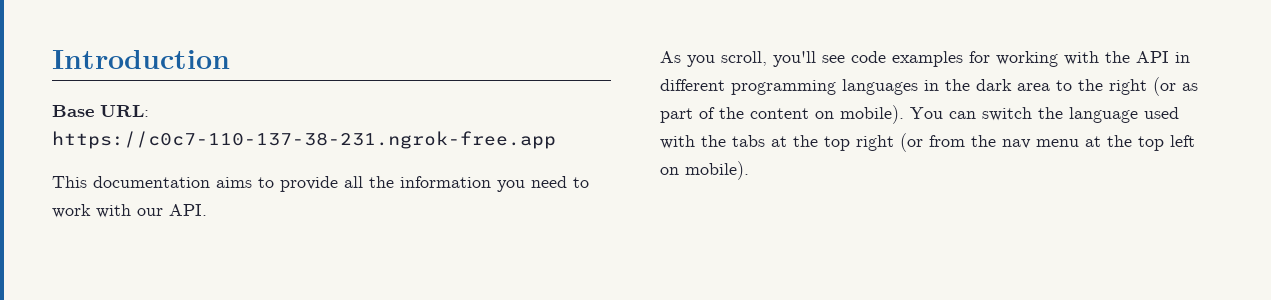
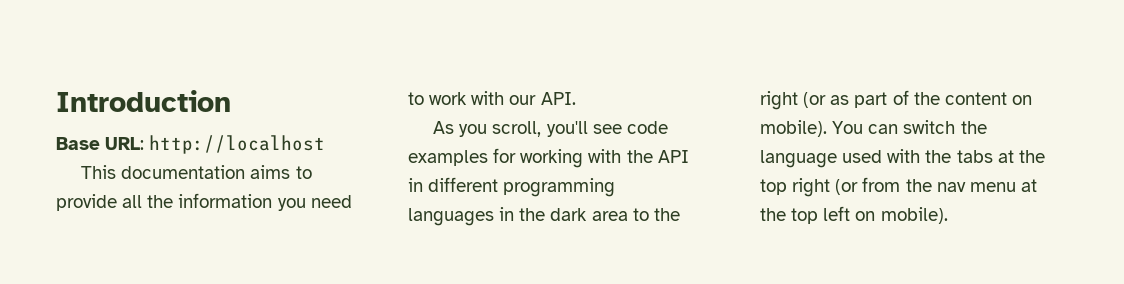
[52,131,556,149] https://c0c7-110-137-38-231.ngrok-free.app -> [149,135,326,154] http://localhost

